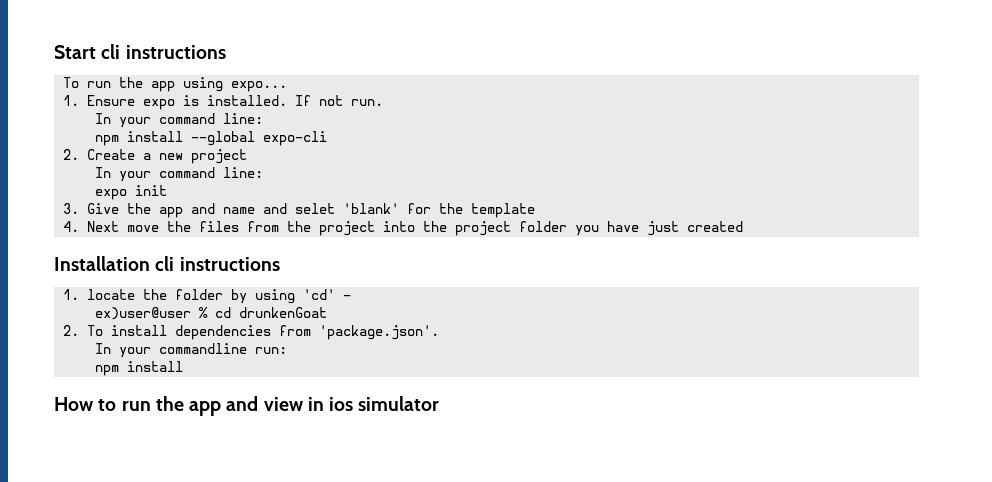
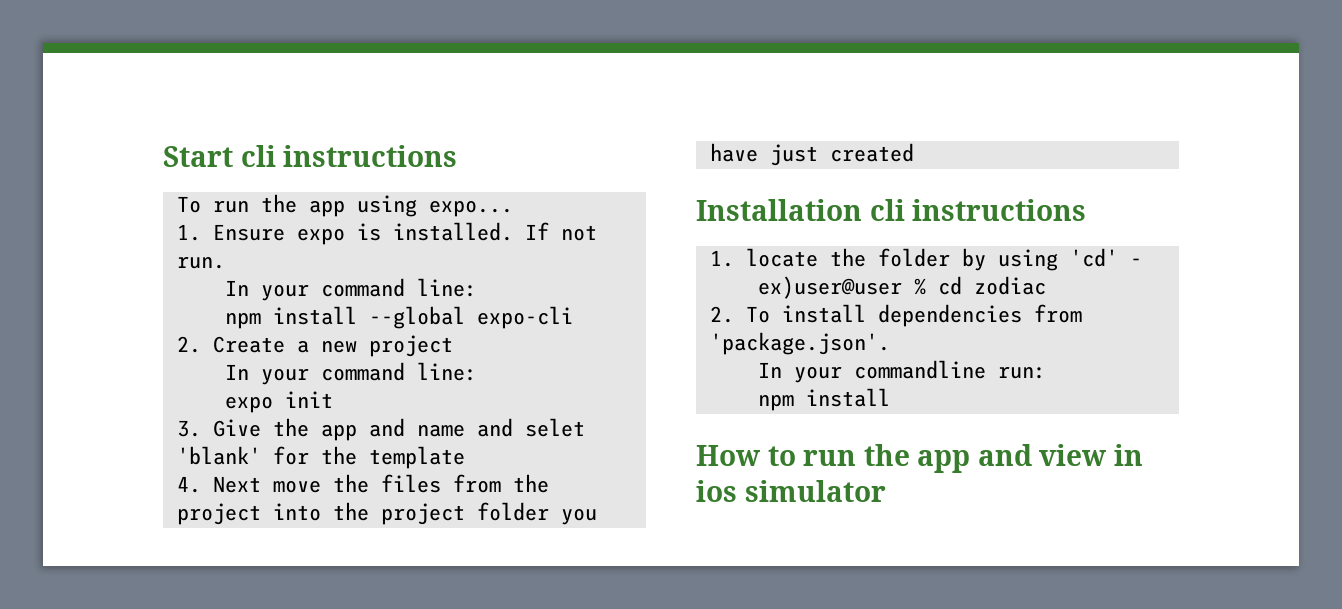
[238,307,327,318] drunkenGoat -> [973,276,1046,295] zodiac

